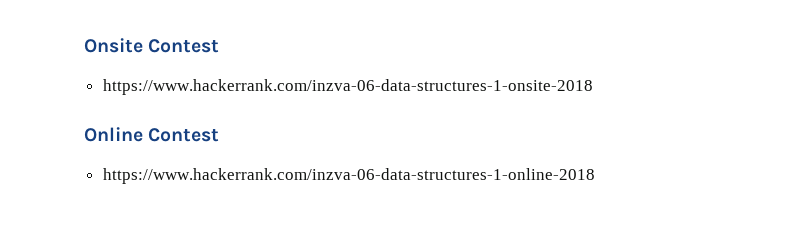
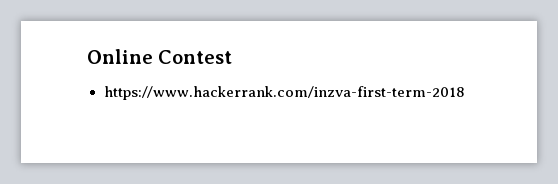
[84,38,220,53] [102,79,593,95] Onsite Contest // https://www.hackerrank.com/inzva-06-data-structures-1-onsite-2018 // -> (87, 56) none
[102,168,595,184] https://www.hackerrank.com/inzva-06-data-structures-1-online-2018 -> [103,86,466,100] https://www.hackerrank.com/inzva-first-term-2018

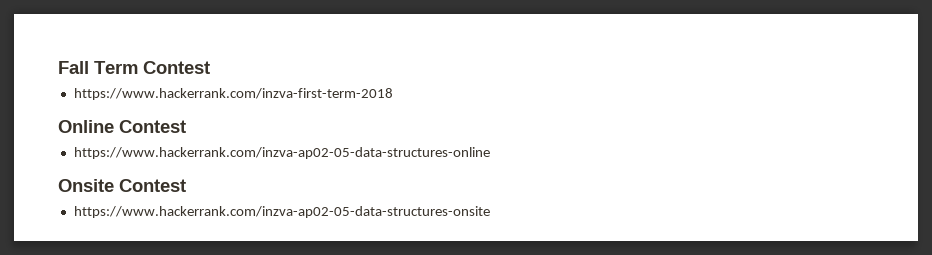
[87,49,233,64] [103,86,466,100] Online Contest // https://www.hackerrank.com/inzva-first-term-2018 -> [58,61,210,74] [73,88,393,100] [58,120,186,133] [73,147,490,159] [58,179,186,192] [73,206,490,218] Fall Term Contest // https://www.hackerrank.com/inzva-first-term-2018 // Online Contest // https://www.hackerrank.com/inzva-ap02-05-data-structures-online // Onsite Contest // https://www.hackerrank.com/inzva-ap02-05-data-structures-onsite

